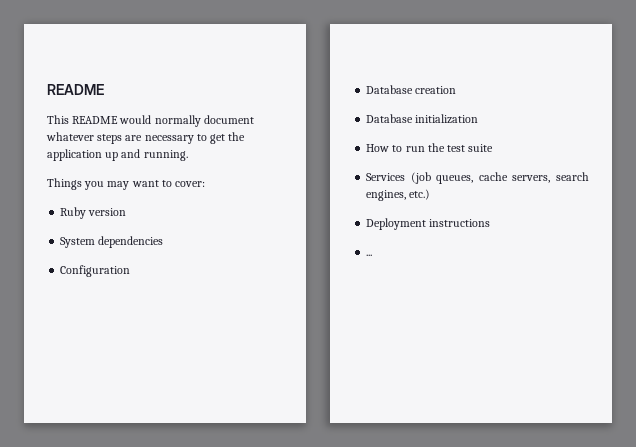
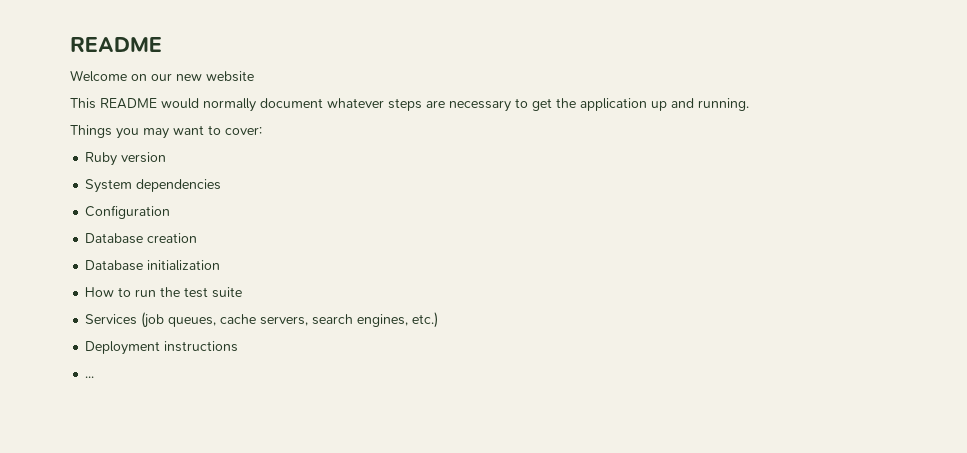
[47,84,104,95] README -> [70,37,162,52] [70,70,254,82] README // Welcome on our new website

